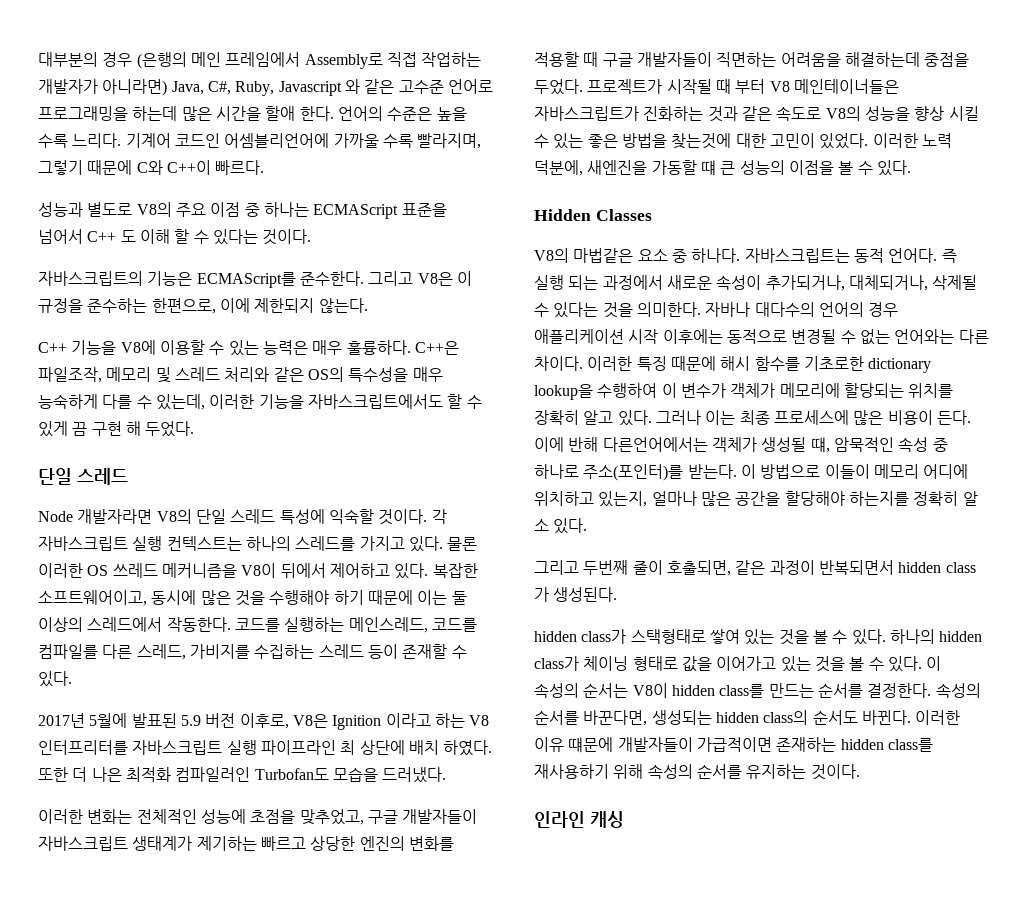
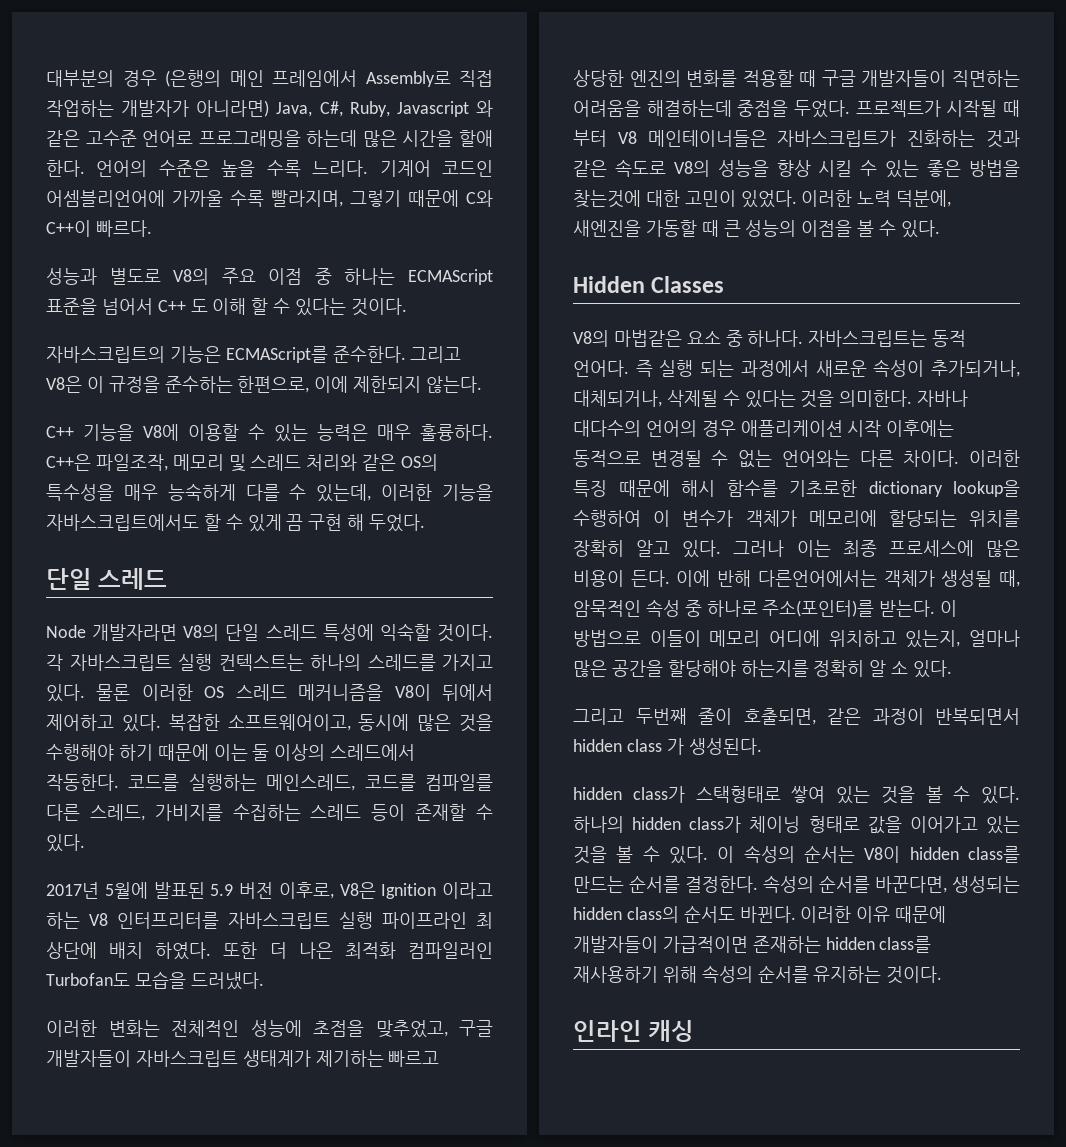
[112,563,158,578] 쓰레드 -> [235,684,287,701] 스레드
[700,160,716,176] 떄 -> [701,220,719,237] 때
[810,437,830,453] 떄, -> [999,570,1020,587] 때,
[568,737,614,753] 떄문에 -> [895,906,947,923] 때문에

